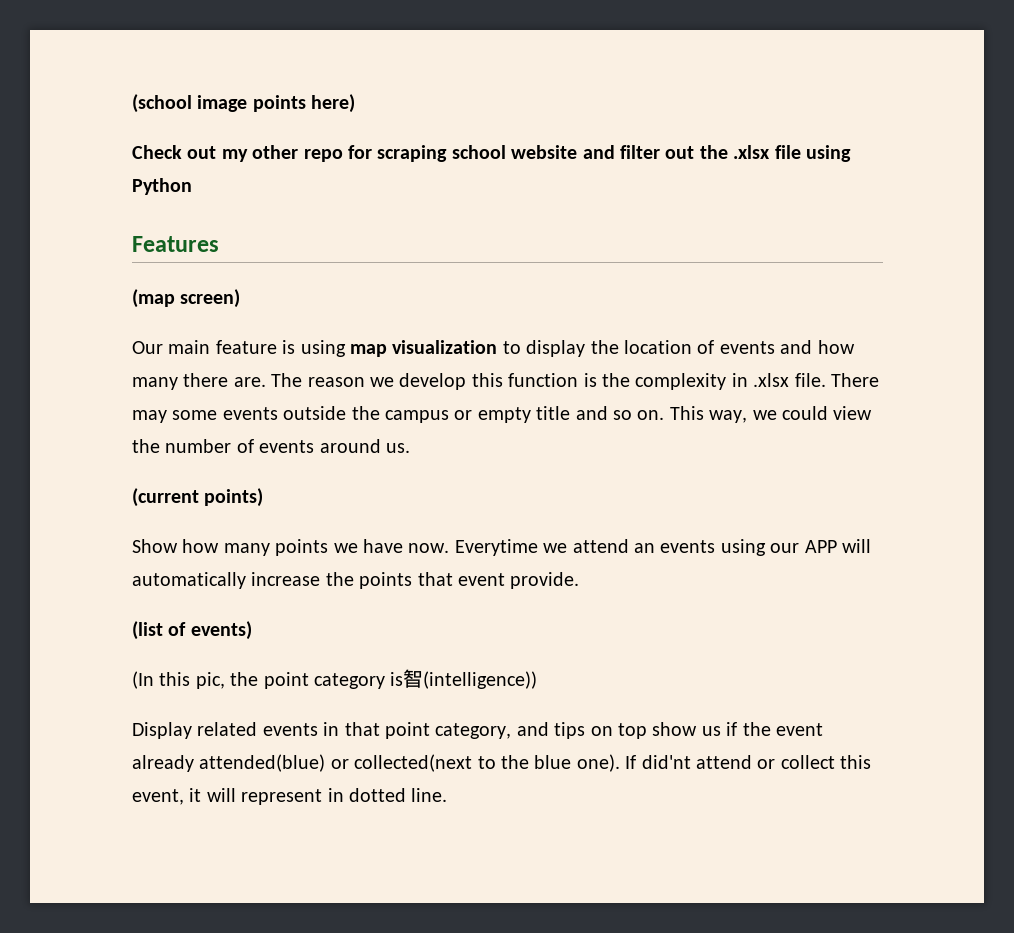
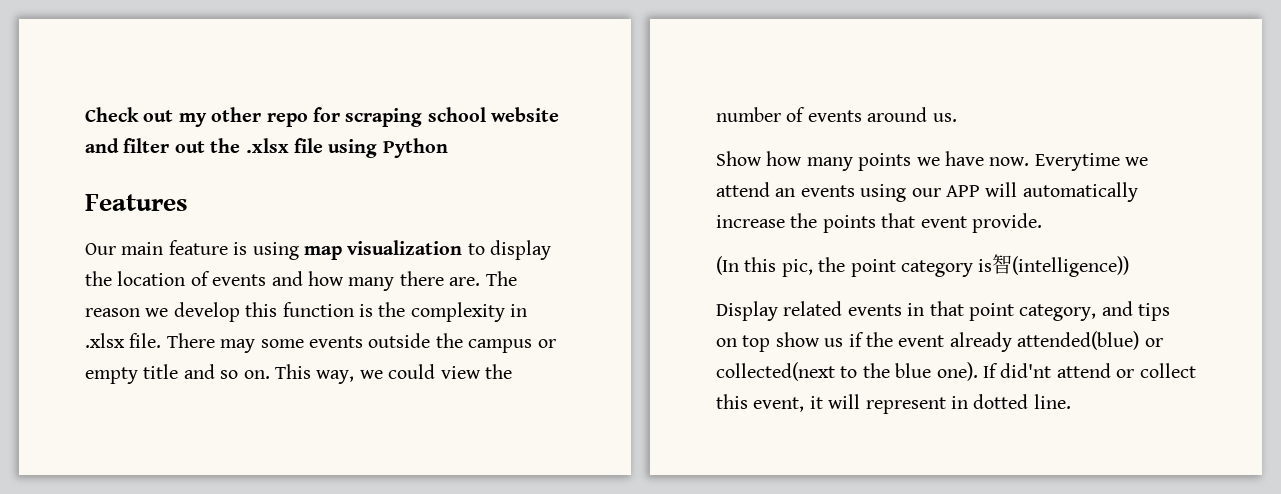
[132,94,356,113] (school image points here) // -> (85, 114) none
[132,289,241,308] // (map screen) -> (188, 202) none
[132,488,264,507] // (current points) -> (957, 117) none
[132,621,252,640] // (list of events) -> (1042, 223) none

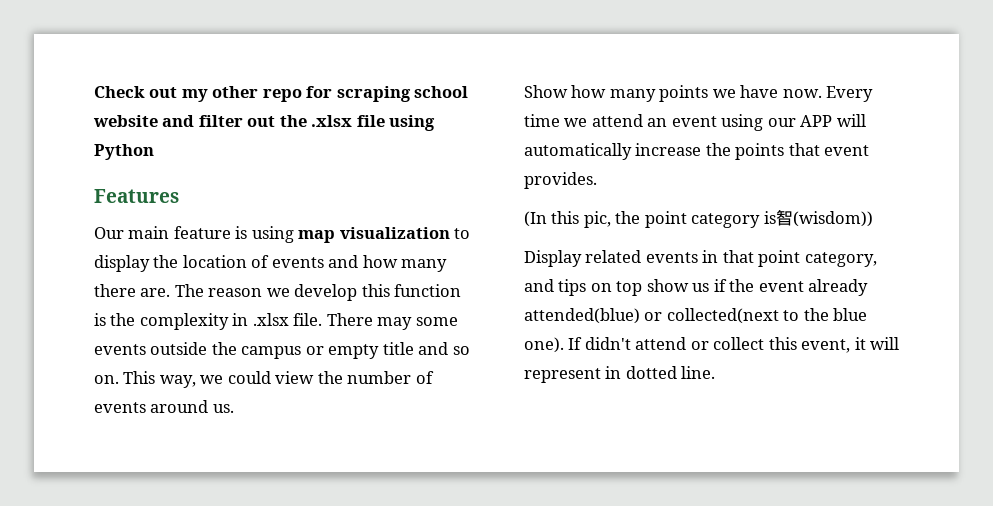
[1034,153,1120,171] Everytime -> [826,86,874,102] [524,114,560,127] Every time
[800,185,855,197] events -> [671,116,717,127] event
[972,213,1042,233] provide. -> [524,172,597,189] provides.
[1012,256,1130,277] (intelligence)) -> [792,211,873,227] (wisdom))
[1000,363,1052,378] did'nt -> [584,337,631,350] didn't

